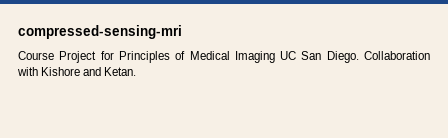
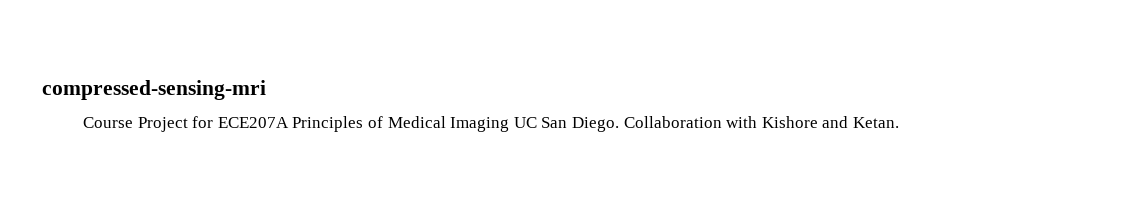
(114, 55) none -> [217,117,289,128] ECE207A

